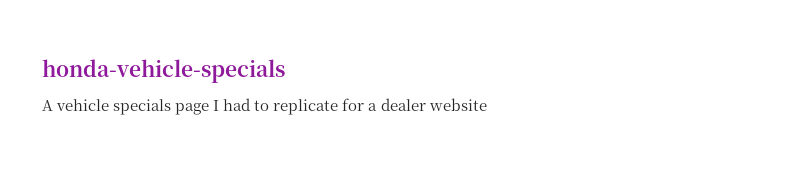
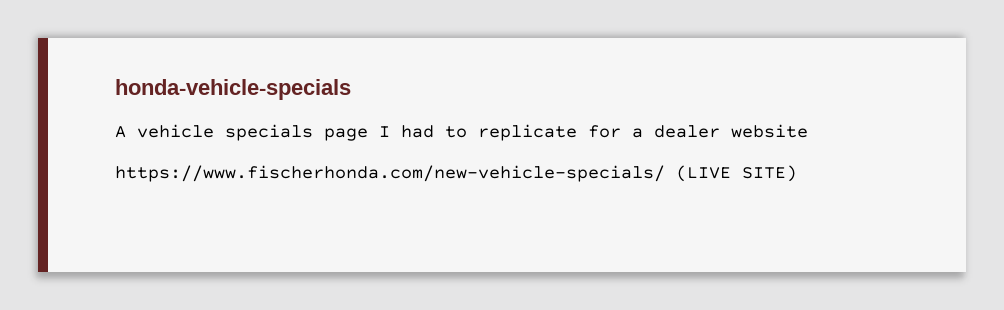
(487, 104) none -> [115,165,797,182] // https://www.fischerhonda.com/new-vehicle-specials/ (LIVE SITE)

